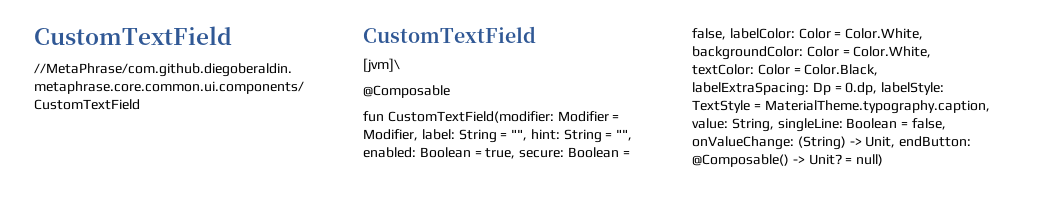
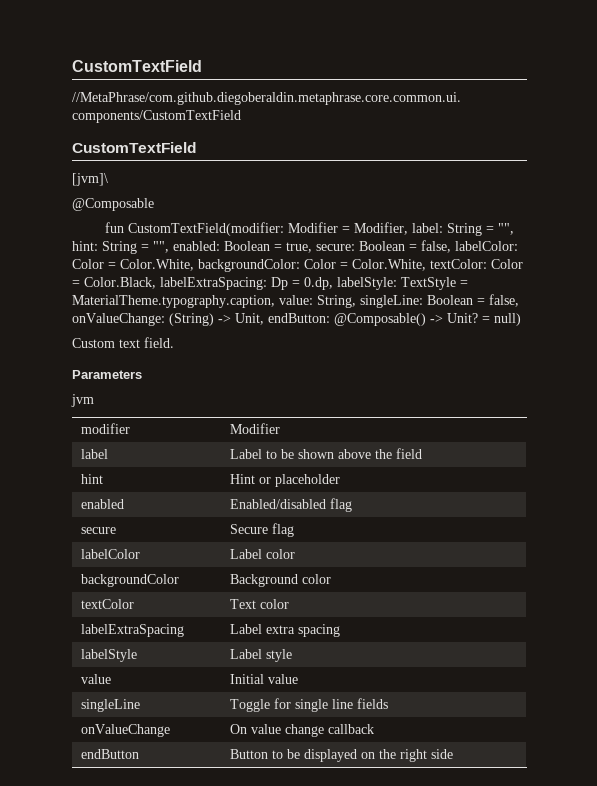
(884, 160) none -> [72,337,174,348] [72,370,142,379] [71,394,94,407] [80,423,130,434] [229,423,280,434] [80,449,108,459] [229,448,422,459] [80,474,103,484] [229,474,340,487] [80,499,124,509] [229,498,352,512] [80,527,116,534] [229,523,294,537] [80,549,140,559] [229,549,295,559] [80,574,179,587] [229,574,331,587] [80,599,134,609] [229,599,289,609] [80,624,184,637] [229,624,340,637] [80,649,137,662] [229,649,292,662] [80,674,111,684] [229,674,298,684] [80,699,140,712] [229,698,388,712] [80,724,170,737] [229,724,374,737] [80,749,139,759] [229,749,453,762] // Custom text field. // Parameters // jvm // modifier | Modifier // label | Label to be shown above the field // hint | Hint or placeholder // enabled | Enabled/disabled flag // secure | Secure flag // labelColor | Label color // backgroundColor | Background color // textColor | Text color // labelExtraSpacing | Label extra spacing // labelStyle | Label style // value | Initial value // singleLine | Toggle for single line fields // onValueChange | On value change callback // endButton | Button to be displayed on the right side

